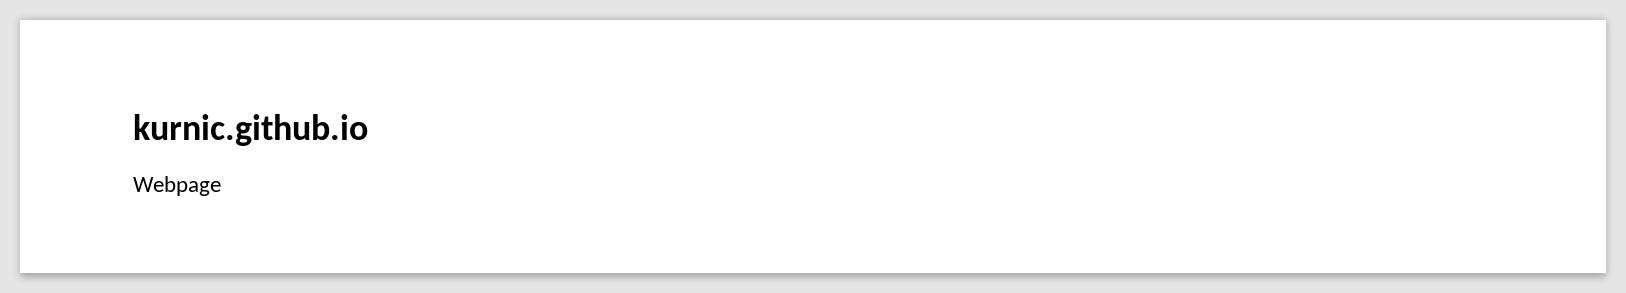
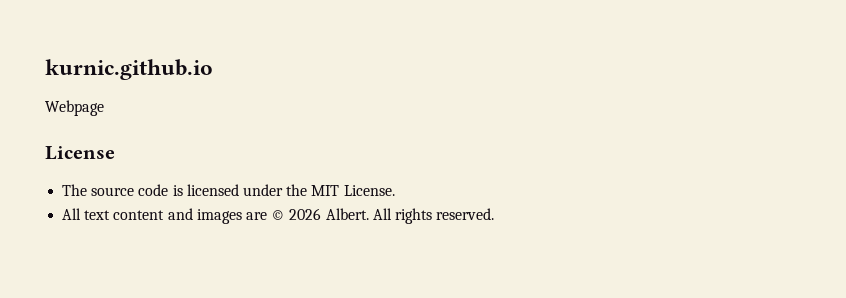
(221, 186) none -> [45,146,115,160] [62,184,395,196] [62,208,495,224] // License // The source code is licensed under the MIT License. // All text content and images are © 2026 Albert. All rights reserved.

